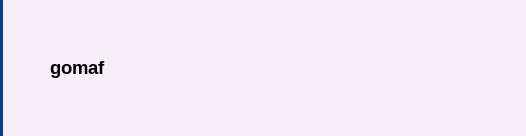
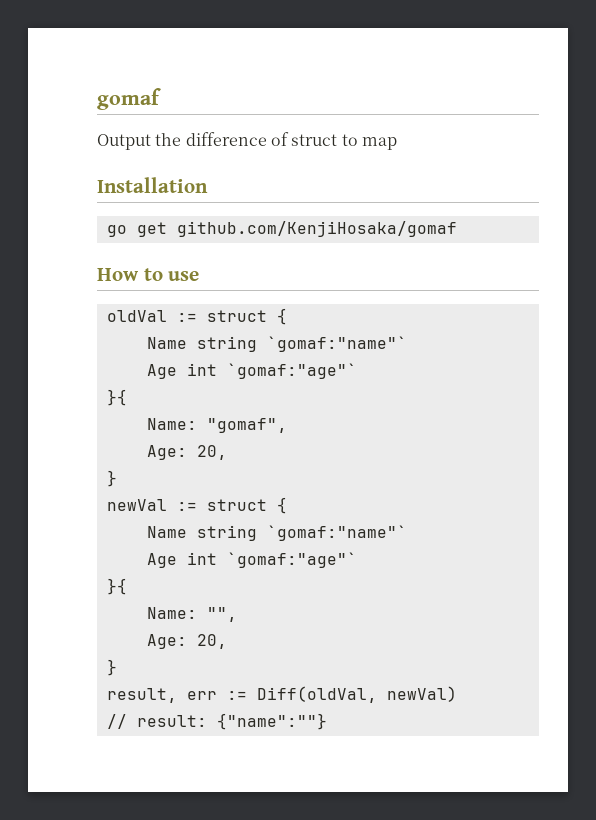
(105, 69) none -> [97,132,397,150] [97,177,208,193] [106,221,457,237] [97,268,200,281] [106,308,287,325] [146,336,407,352] [146,363,357,379] [106,389,127,406] [146,418,287,433] [146,445,227,460] [106,470,117,487] [106,497,287,514] [146,525,407,541] [146,552,357,568] [106,578,127,595] [146,607,237,622] [146,634,227,649] [106,659,117,676] [106,686,457,703] [106,713,327,730] // Output the difference of struct to map // Installation // go get github.com/KenjiHosaka/gomaf // How to use // oldVal := struct { // Name string `gomaf:"name"` // Age int `gomaf:"age"` // }{ // Name: "gomaf", // Age: 20, // } // newVal := struct { // Name string `gomaf:"name"` // Age int `gomaf:"age"` // }{ // Name: "", // Age: 20, // } // result, err := Diff(oldVal, newVal) // // result: {"name":""}

